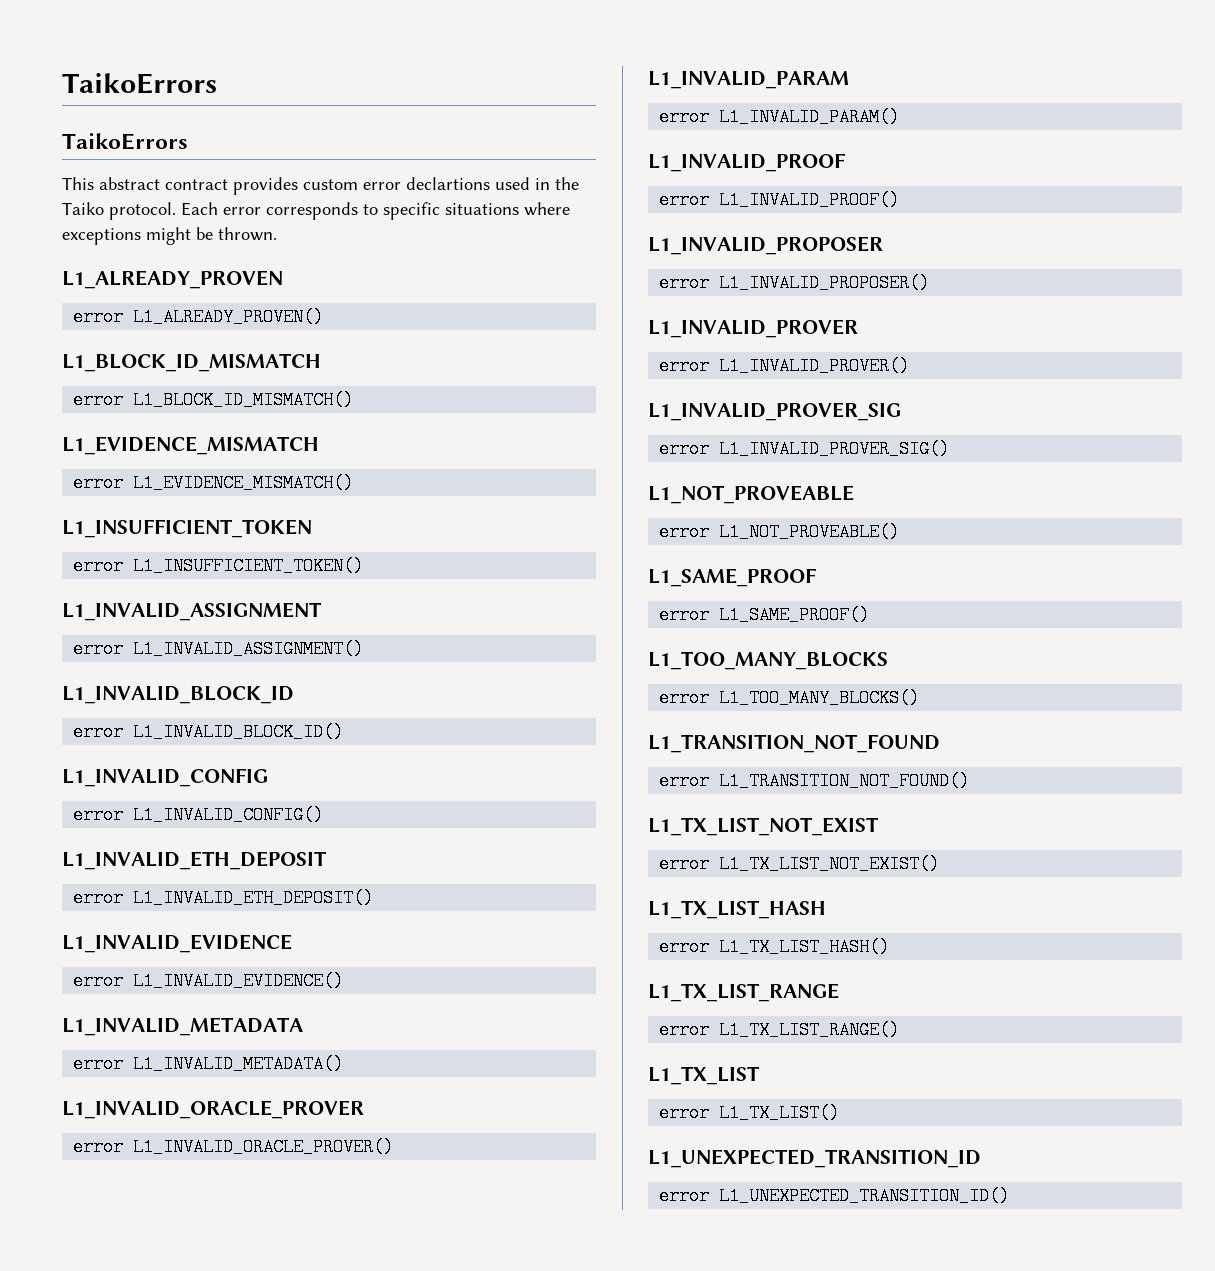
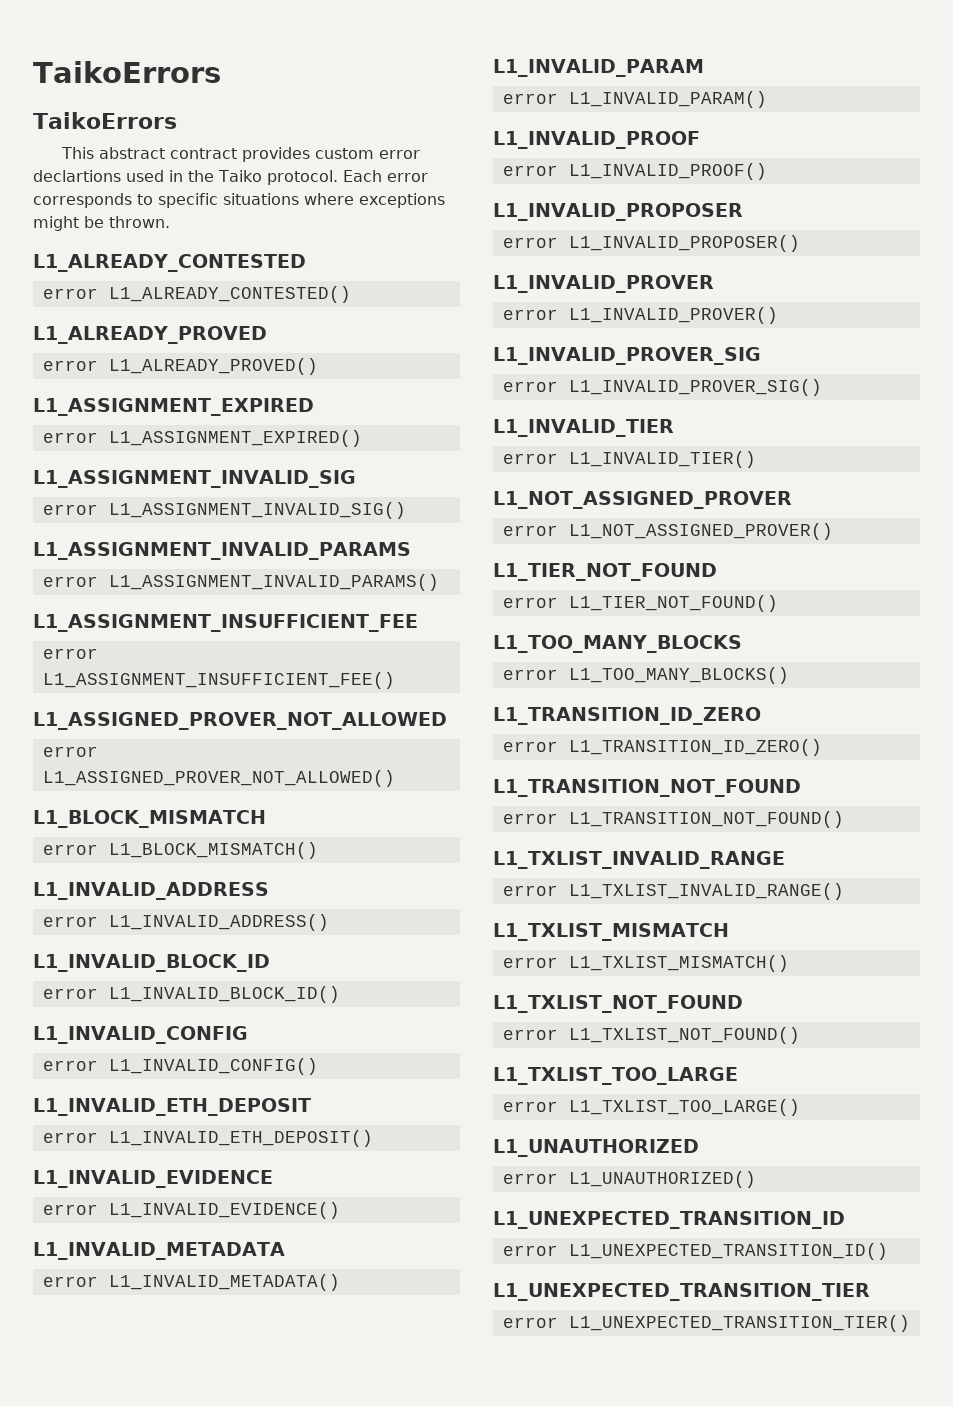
[62,270,283,289] [73,308,324,326] [62,353,321,372] [73,391,354,409] [62,436,319,455] [73,474,354,492] [62,519,312,538] [73,557,364,575] [62,602,322,621] [73,640,364,658] L1_ALREADY_PROVEN // error L1_ALREADY_PROVEN() // L1_BLOCK_ID_MISMATCH // error L1_BLOCK_ID_MISMATCH() // L1_EVIDENCE_MISMATCH // error L1_EVIDENCE_MISMATCH() // L1_INSUFFICIENT_TOKEN // error L1_INSUFFICIENT_TOKEN() // L1_INVALID_ASSIGNMENT // error L1_INVALID_ASSIGNMENT() -> [33,254,306,272] [42,286,351,303] [33,326,267,344] [42,358,318,375] [33,398,314,416] [42,430,362,447] [33,470,356,488] [42,502,406,519] [33,542,411,560] [42,574,439,591] [33,614,418,632] [42,648,98,659] [42,672,395,689] [33,712,447,730] [42,746,98,757] [42,770,395,787] [33,810,266,828] [42,842,318,859] [33,882,269,900] [42,914,329,931] L1_ALREADY_CONTESTED // error L1_ALREADY_CONTESTED() // L1_ALREADY_PROVED // error L1_ALREADY_PROVED() // L1_ASSIGNMENT_EXPIRED // error L1_ASSIGNMENT_EXPIRED() // L1_ASSIGNMENT_INVALID_SIG // error L1_ASSIGNMENT_INVALID_SIG() // L1_ASSIGNMENT_INVALID_PARAMS // error L1_ASSIGNMENT_INVALID_PARAMS() // L1_ASSIGNMENT_INSUFFICIENT_FEE // error L1_ASSIGNMENT_INSUFFICIENT_FEE() // L1_ASSIGNED_PROVER_NOT_ALLOWED // error L1_ASSIGNED_PROVER_NOT_ALLOWED() // L1_BLOCK_MISMATCH // error L1_BLOCK_MISMATCH() // L1_INVALID_ADDRESS // error L1_INVALID_ADDRESS()
[62,1100,364,1119] [73,1138,394,1156] // L1_INVALID_ORACLE_PROVER // error L1_INVALID_ORACLE_PROVER() -> (340, 1282) none
[648,485,854,504] [659,523,900,541] [648,568,816,587] [659,606,870,624] L1_NOT_PROVEABLE // error L1_NOT_PROVEABLE() // L1_SAME_PROOF // error L1_SAME_PROOF() -> [493,419,674,437] [502,451,756,468] [493,491,792,509] [502,523,833,540] [493,563,717,581] [502,595,778,612] L1_INVALID_TIER // error L1_INVALID_TIER() // L1_NOT_ASSIGNED_PROVER // error L1_NOT_ASSIGNED_PROVER() // L1_TIER_NOT_FOUND // error L1_TIER_NOT_FOUND()
(920, 698) none -> [493,707,761,725] [502,739,822,756] // L1_TRANSITION_ID_ZERO // error L1_TRANSITION_ID_ZERO()
[648,817,879,836] [659,855,940,873] [648,900,826,919] [659,938,890,956] [648,983,839,1002] [659,1021,900,1039] [648,1066,760,1085] [659,1104,840,1122] L1_TX_LIST_NOT_EXIST // error L1_TX_LIST_NOT_EXIST() // L1_TX_LIST_HASH // error L1_TX_LIST_HASH() // L1_TX_LIST_RANGE // error L1_TX_LIST_RANGE() // L1_TX_LIST // error L1_TX_LIST() -> [493,851,785,869] [502,883,844,900] [493,923,729,941] [502,955,789,972] [493,995,743,1013] [502,1027,800,1044] [493,1067,738,1085] [502,1099,800,1116] [493,1139,699,1157] [502,1171,756,1188] L1_TXLIST_INVALID_RANGE // error L1_TXLIST_INVALID_RANGE() // L1_TXLIST_MISMATCH // error L1_TXLIST_MISMATCH() // L1_TXLIST_NOT_FOUND // error L1_TXLIST_NOT_FOUND() // L1_TXLIST_TOO_LARGE // error L1_TXLIST_TOO_LARGE() // L1_UNAUTHORIZED // error L1_UNAUTHORIZED()
(1010, 1196) none -> [493,1283,870,1301] [502,1315,910,1332] // L1_UNEXPECTED_TRANSITION_TIER // error L1_UNEXPECTED_TRANSITION_TIER()

